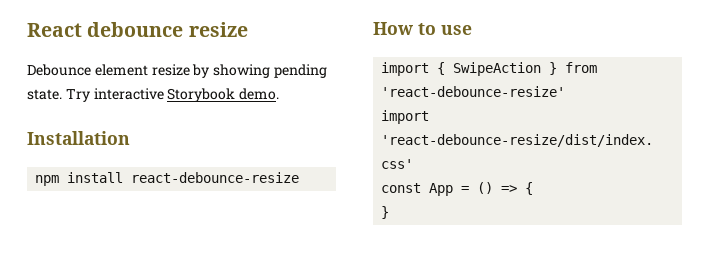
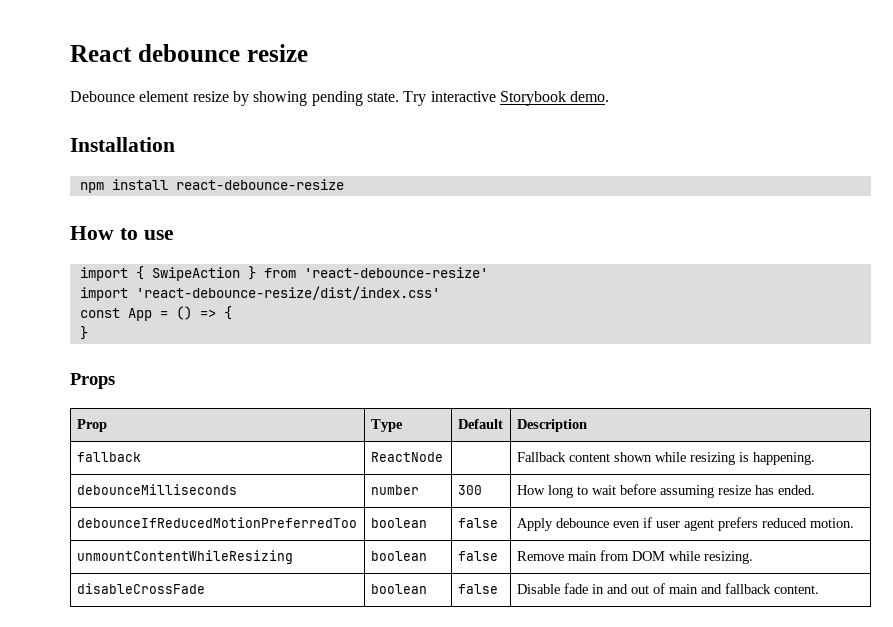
(390, 212) none -> [70,373,115,389] [76,419,107,432] [370,419,403,432] [457,419,503,429] [516,419,587,432] [76,452,141,462] [370,452,443,462] [516,452,815,465] [76,484,237,495] [370,485,419,495] [457,485,482,495] [516,484,815,498] [76,517,357,528] [370,518,427,528] [457,518,498,528] [516,517,854,531] [76,550,293,564] [370,551,427,561] [457,551,498,561] [516,550,753,564] [76,583,205,594] [370,584,427,594] [457,584,498,594] [516,583,819,594] // Props // Prop | Type | Default | Description // fallback | ReactNode | | Fallback content shown while resizing is happening. // debounceMilliseconds | number | 300 | How long to wait before assuming resize has ended. // debounceIfReducedMotionPreferredToo | boolean | false | Apply debounce even if user agent prefers reduced motion. // unmountContentWhileResizing | boolean | false | Remove main from DOM while resizing. // disableCrossFade | boolean | false | Disable fade in and out of main and fallback content.

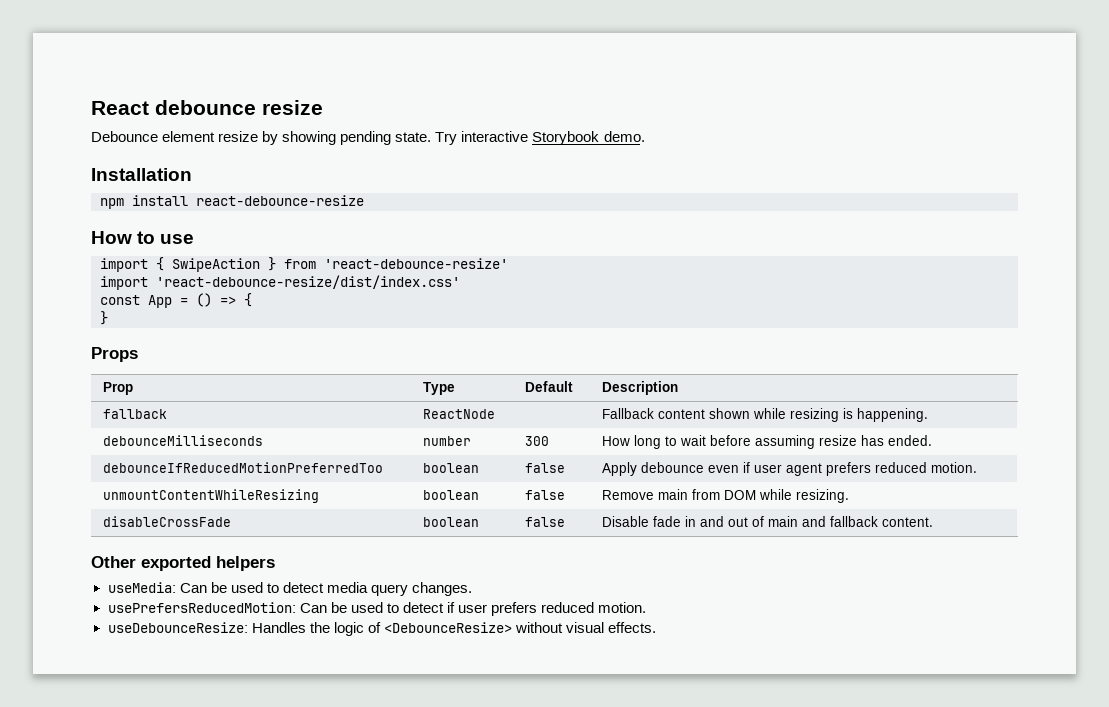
(819, 589) none -> [91,556,275,571] [107,582,472,596] [107,602,647,616] [107,622,656,636] // Other exported helpers // useMedia: Can be used to detect media query changes. // usePrefersReducedMotion: Can be used to detect if user prefers reduced motion. // useDebounceResize: Handles the logic of <DebounceResize> without visual effects.

